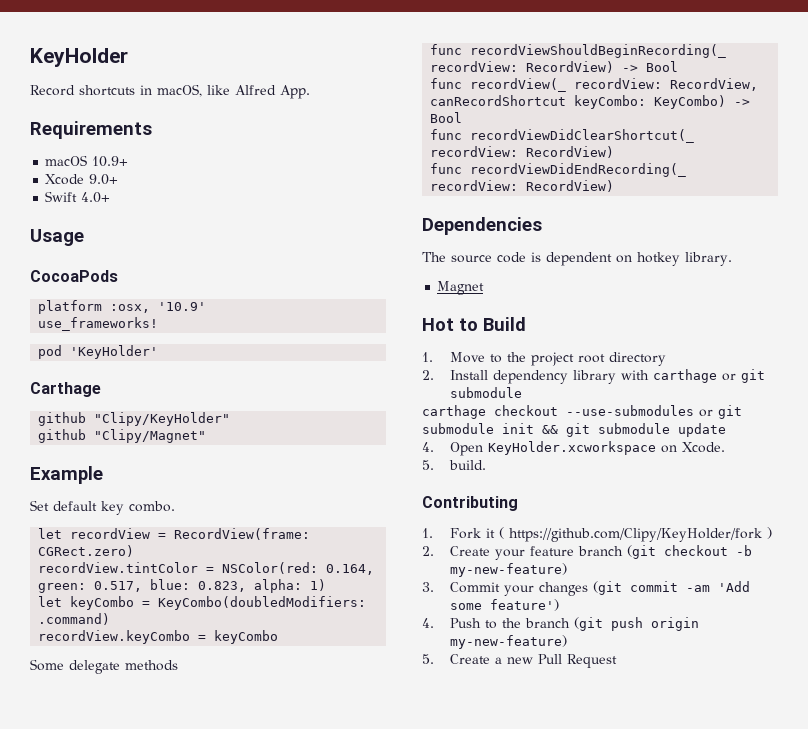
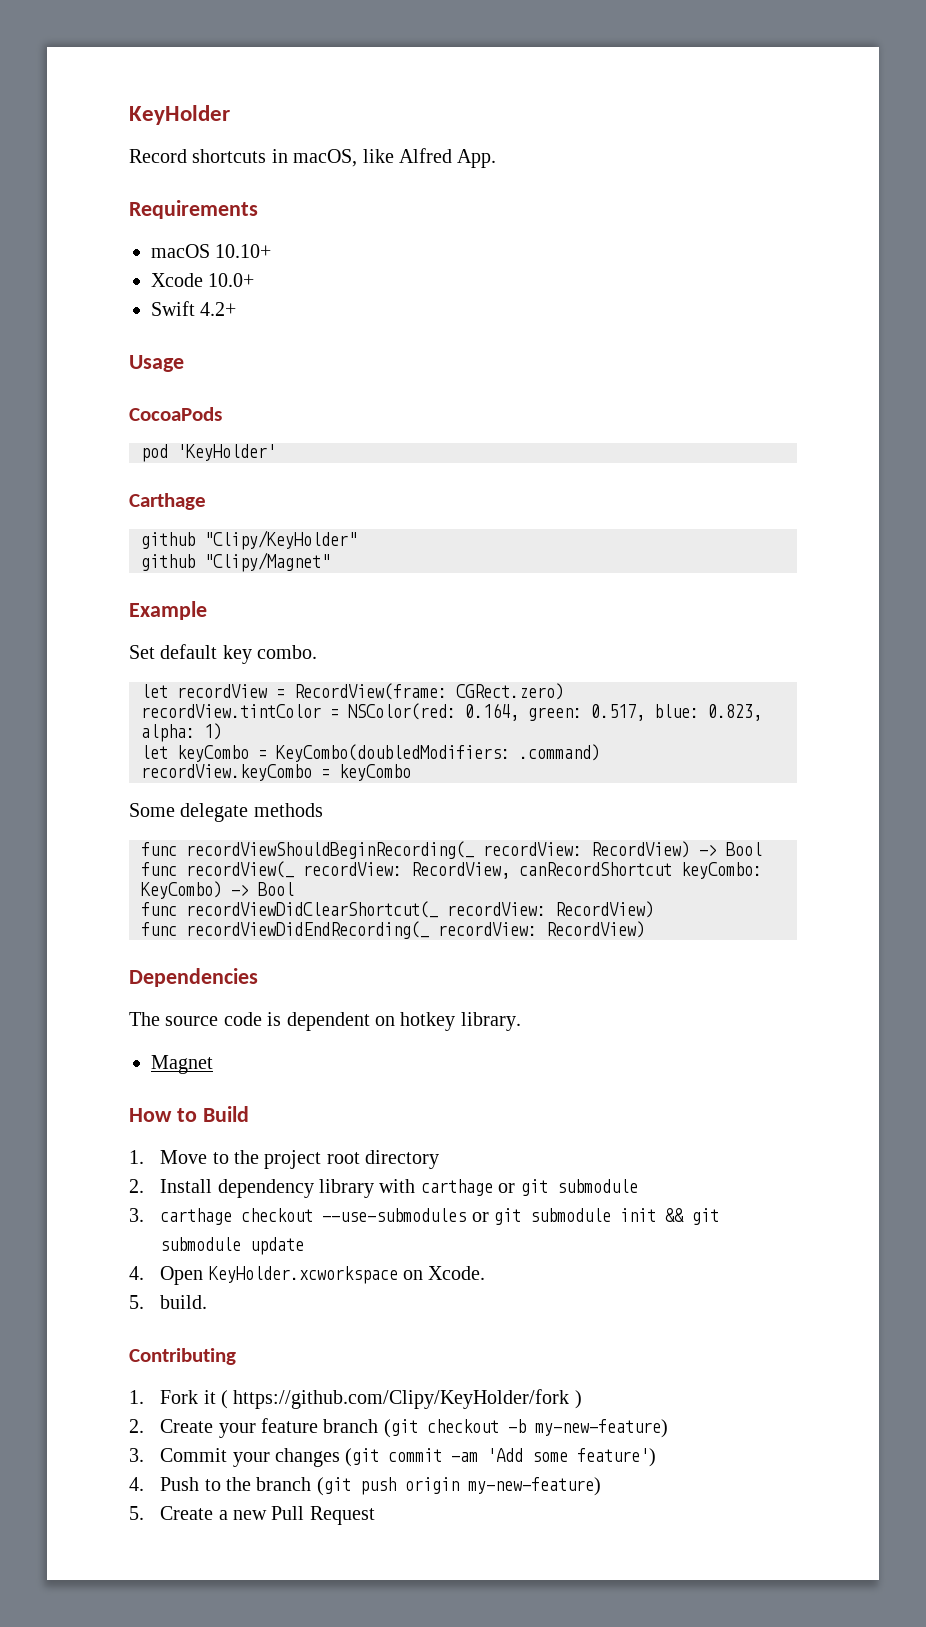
[92,156,129,167] 10.9+ -> [215,244,272,258] 10.10+
[89,174,119,185] 9.0+ -> [208,273,255,287] 10.0+
[81,192,111,203] 4.0+ -> [200,302,237,316] 4.2+
[38,300,207,314] [38,317,159,331] // platform :osx, '10.9' // use_frameworks! -> (222, 414) none
[422,318,454,331] Hot -> [129,1108,172,1122] How
(522, 392) none -> [129,1208,144,1222] 3.

